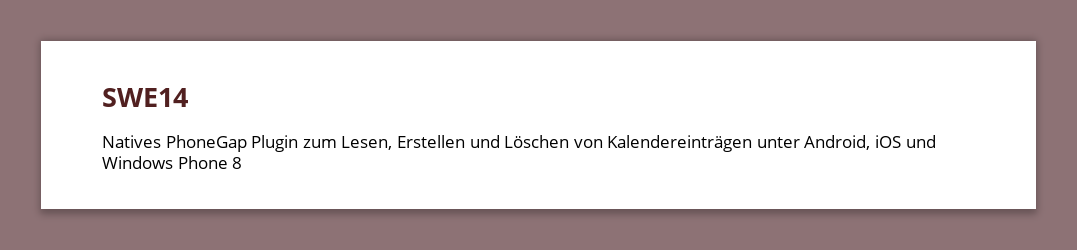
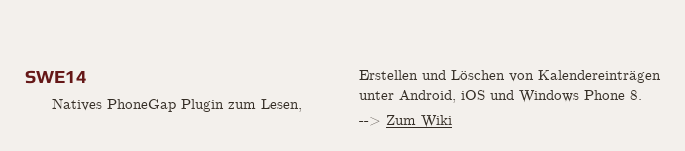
[232,157,243,169] 8 -> [630,90,642,100] [359,115,452,128] 8. // --> Zum Wiki

